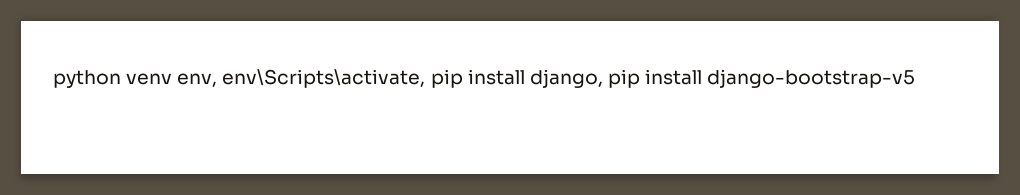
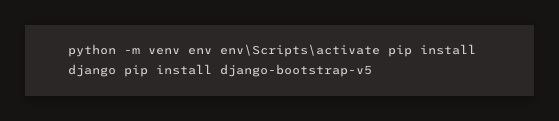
[126,69,603,88] venv env, env\Scripts\activate, pip install django, -> [124,44,476,57] [68,64,116,77] -m venv env env\Scripts\activate pip install django

